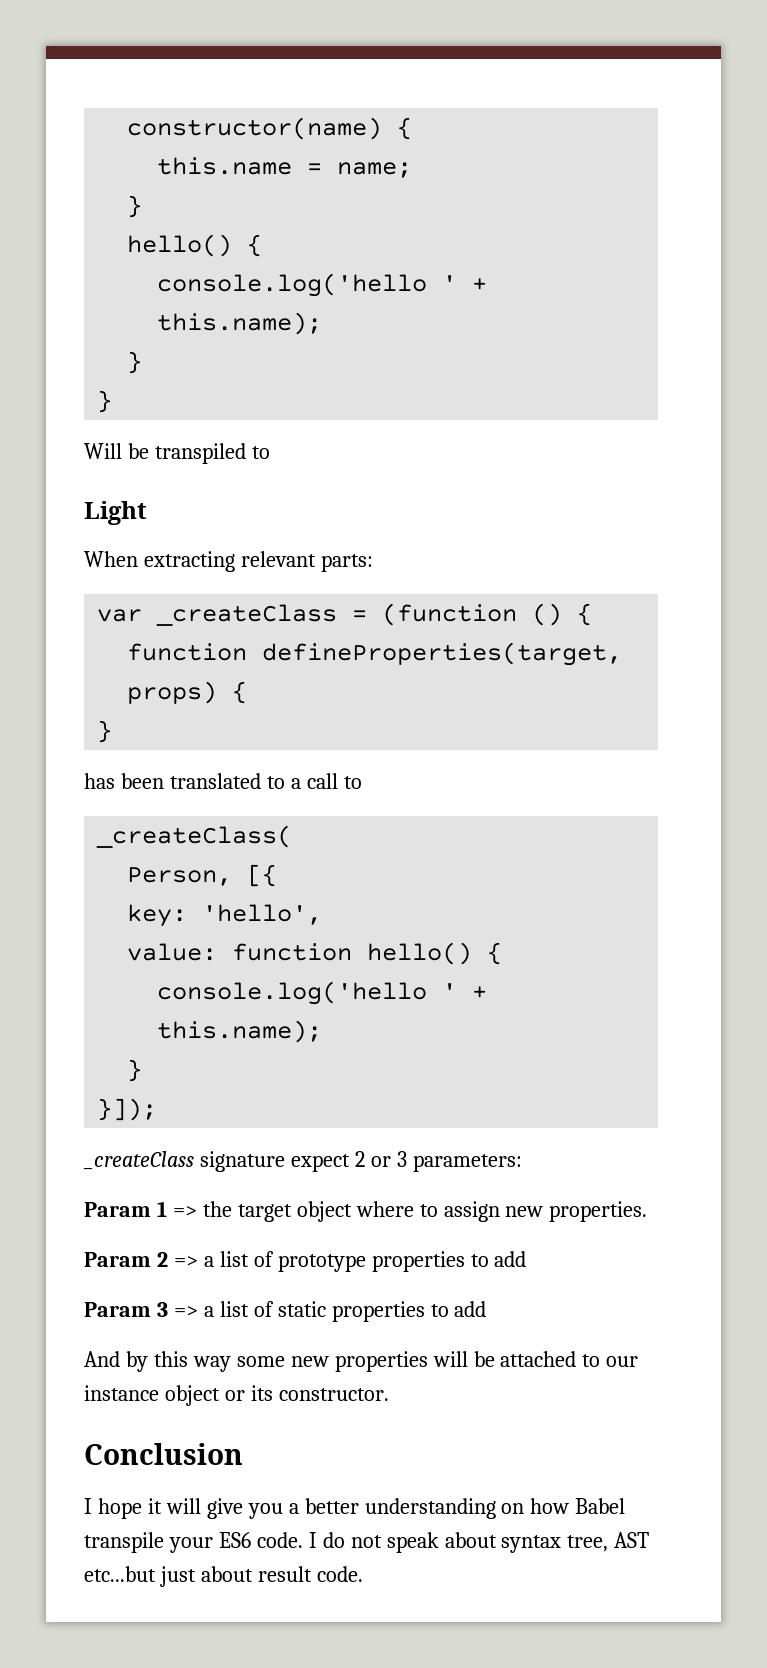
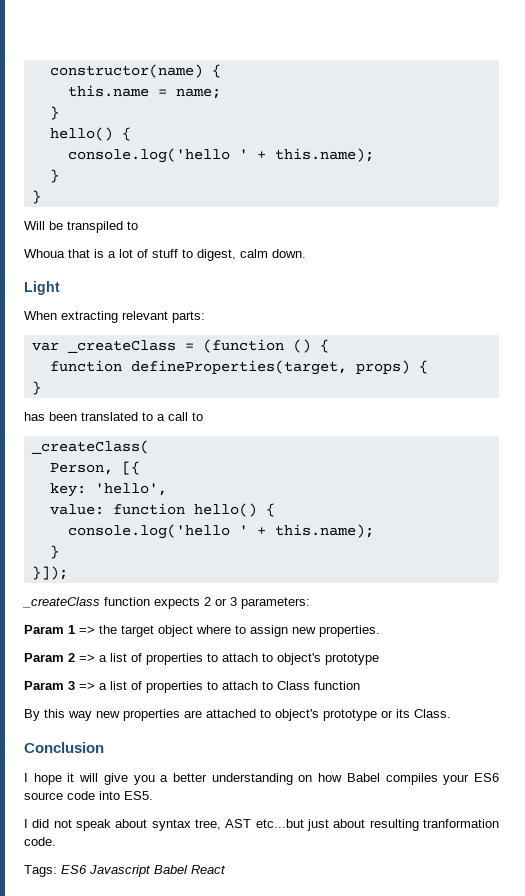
(270, 452) none -> [24,249,306,261] // Whoua that is a lot of stuff to digest, calm down.
[199,1151,350,1172] signature expect -> [104,597,200,609] function expects
[277,1251,527,1272] prototype properties to add -> [146,653,379,665] properties to attach to object's prototype
[277,1301,487,1322] [84,1351,148,1372] static properties to add // And by -> [146,681,360,693] [24,709,40,721] properties to attach to Class function // By
[236,1356,285,1367] some -> (92, 716) none
[432,1351,639,1367] [84,1385,220,1406] will be attached to our instance object -> [184,709,377,721] are attached to object's prototype
[278,1388,389,1401] constructor. -> [414,709,451,718] Class.
[84,1532,164,1553] transpile -> [385,773,438,785] compiles
[256,1532,345,1548] code. I do -> [24,791,153,800] [24,819,50,828] source code into ES5. // I did
[257,1566,363,1582] result code. -> [369,819,499,831] [24,837,56,846] [24,865,226,877] resulting tranformation code. // Tags: ES6 Javascript Babel React

